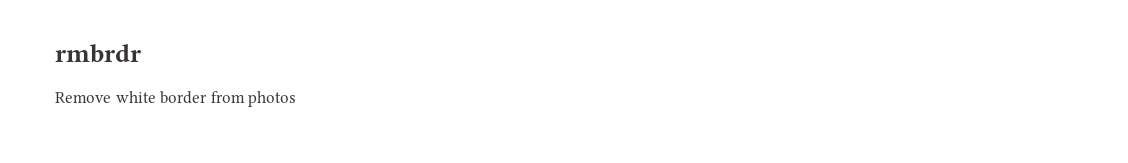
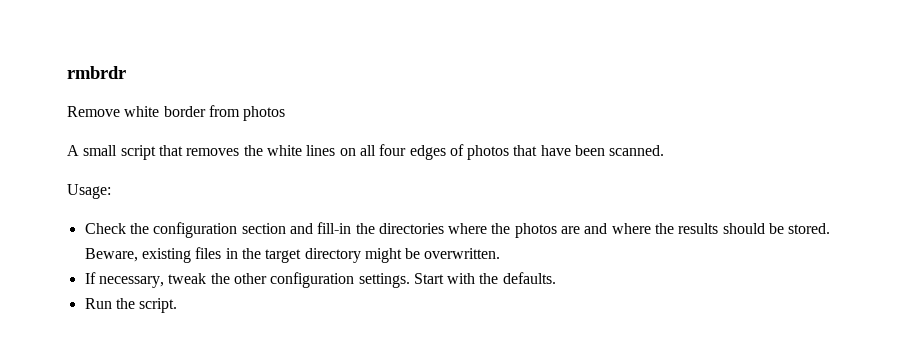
(297, 99) none -> [67,144,665,160] [67,184,111,199] [84,222,831,238] [84,247,501,263] [84,272,556,288] [84,298,178,313] // A small script that removes the white lines on all four edges of photos that have been scanned. // Usage: // Check the configuration section and fill-in the directories where the photos are and where the results should be stored. Beware, existing files in the target directory might be overwritten. // If necessary, tweak the other configuration settings. Start with the defaults. // Run the script.

